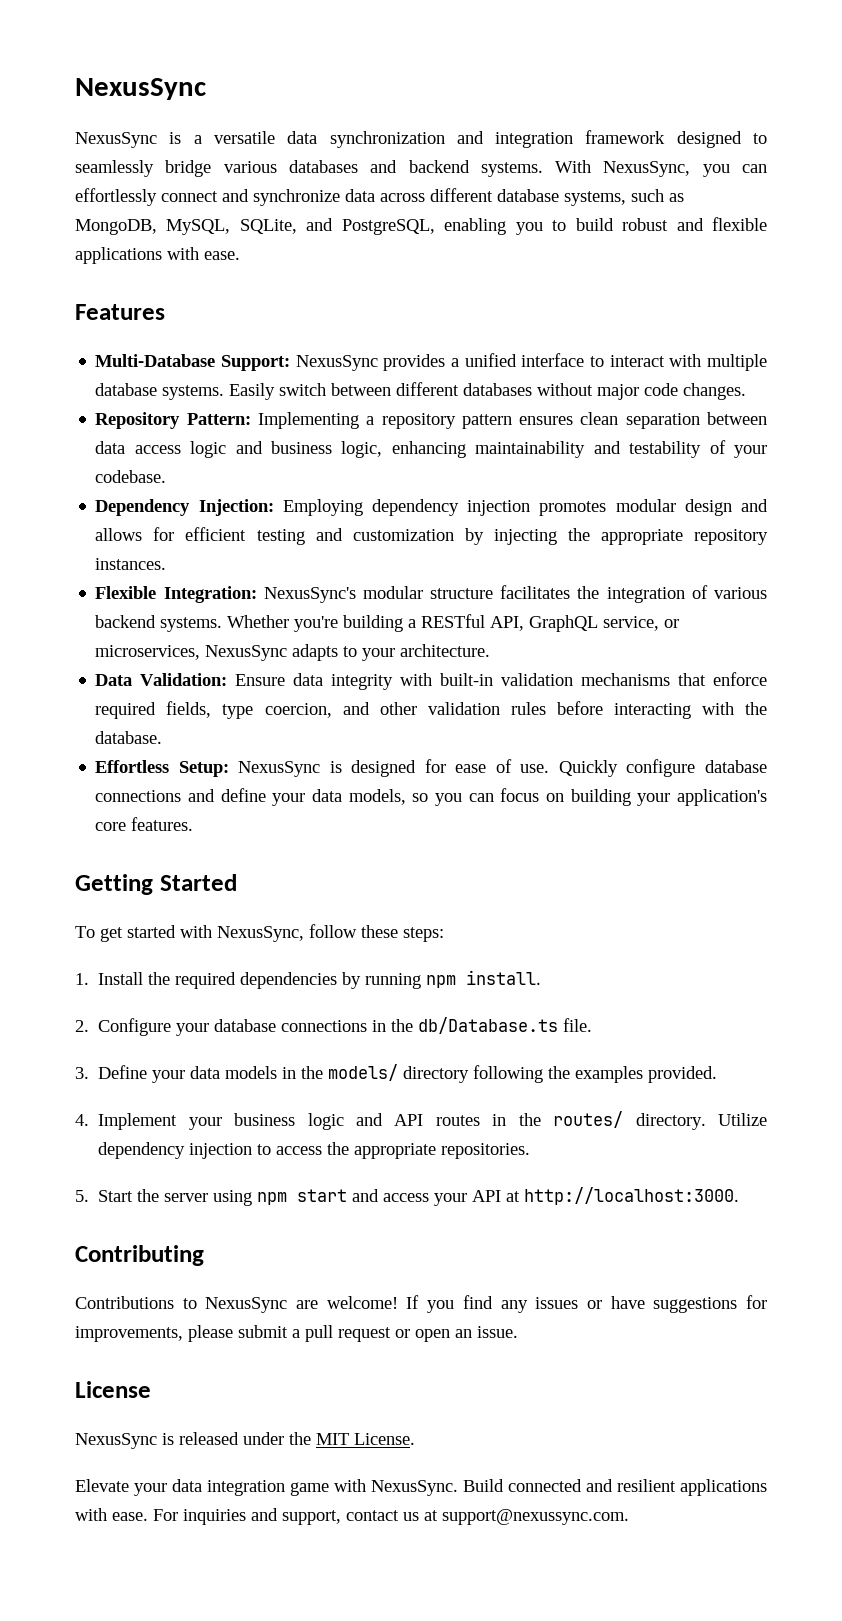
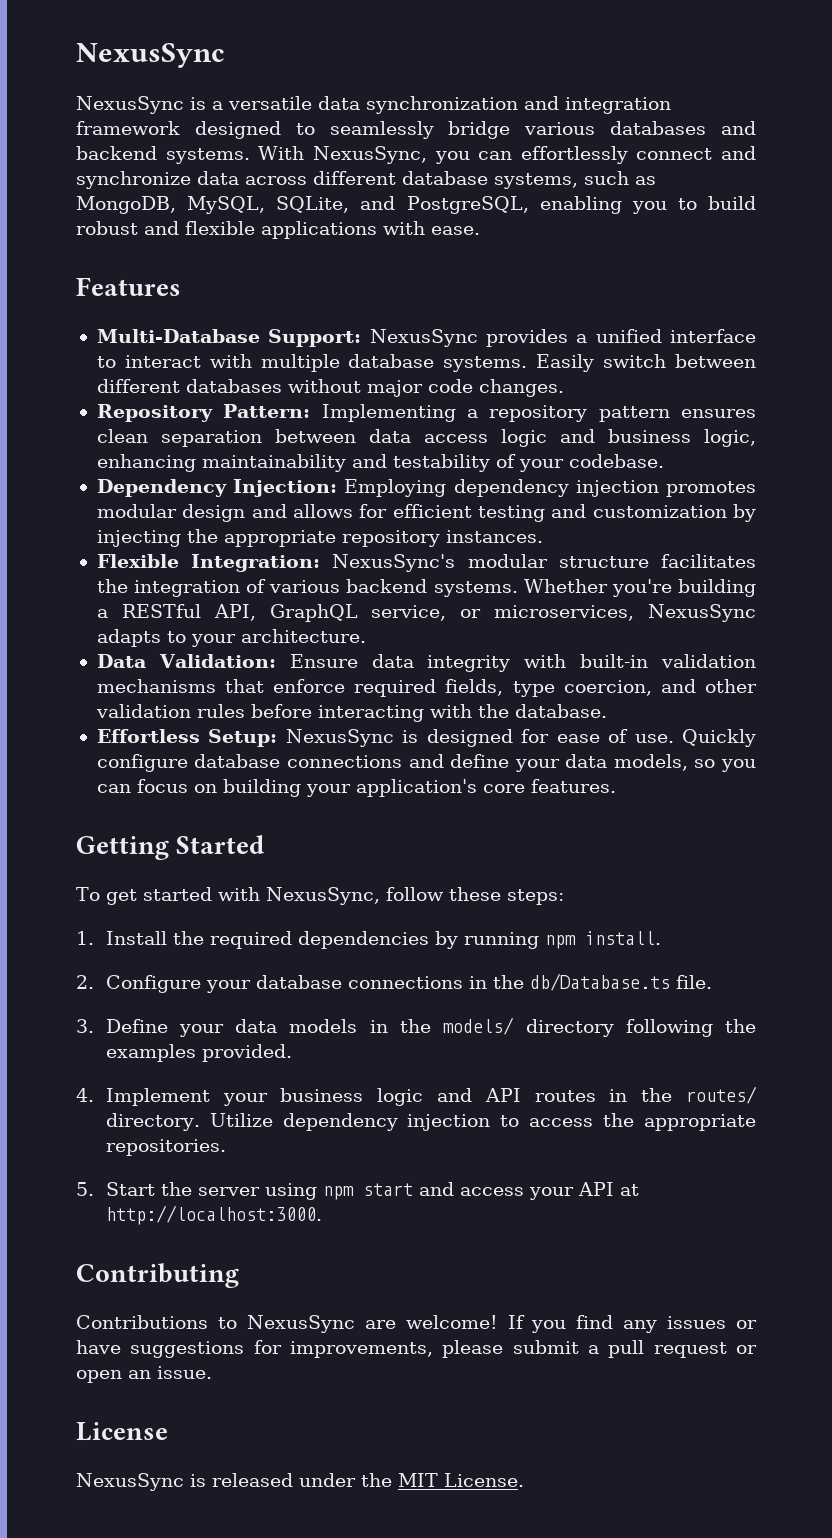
[75,1479,767,1496] [75,1508,629,1525] // Elevate your data integration game with NexusSync. Build connected and resilient applications with ease. For inquiries and support, contact us at support@nexussync.com. -> (524, 1480) none

